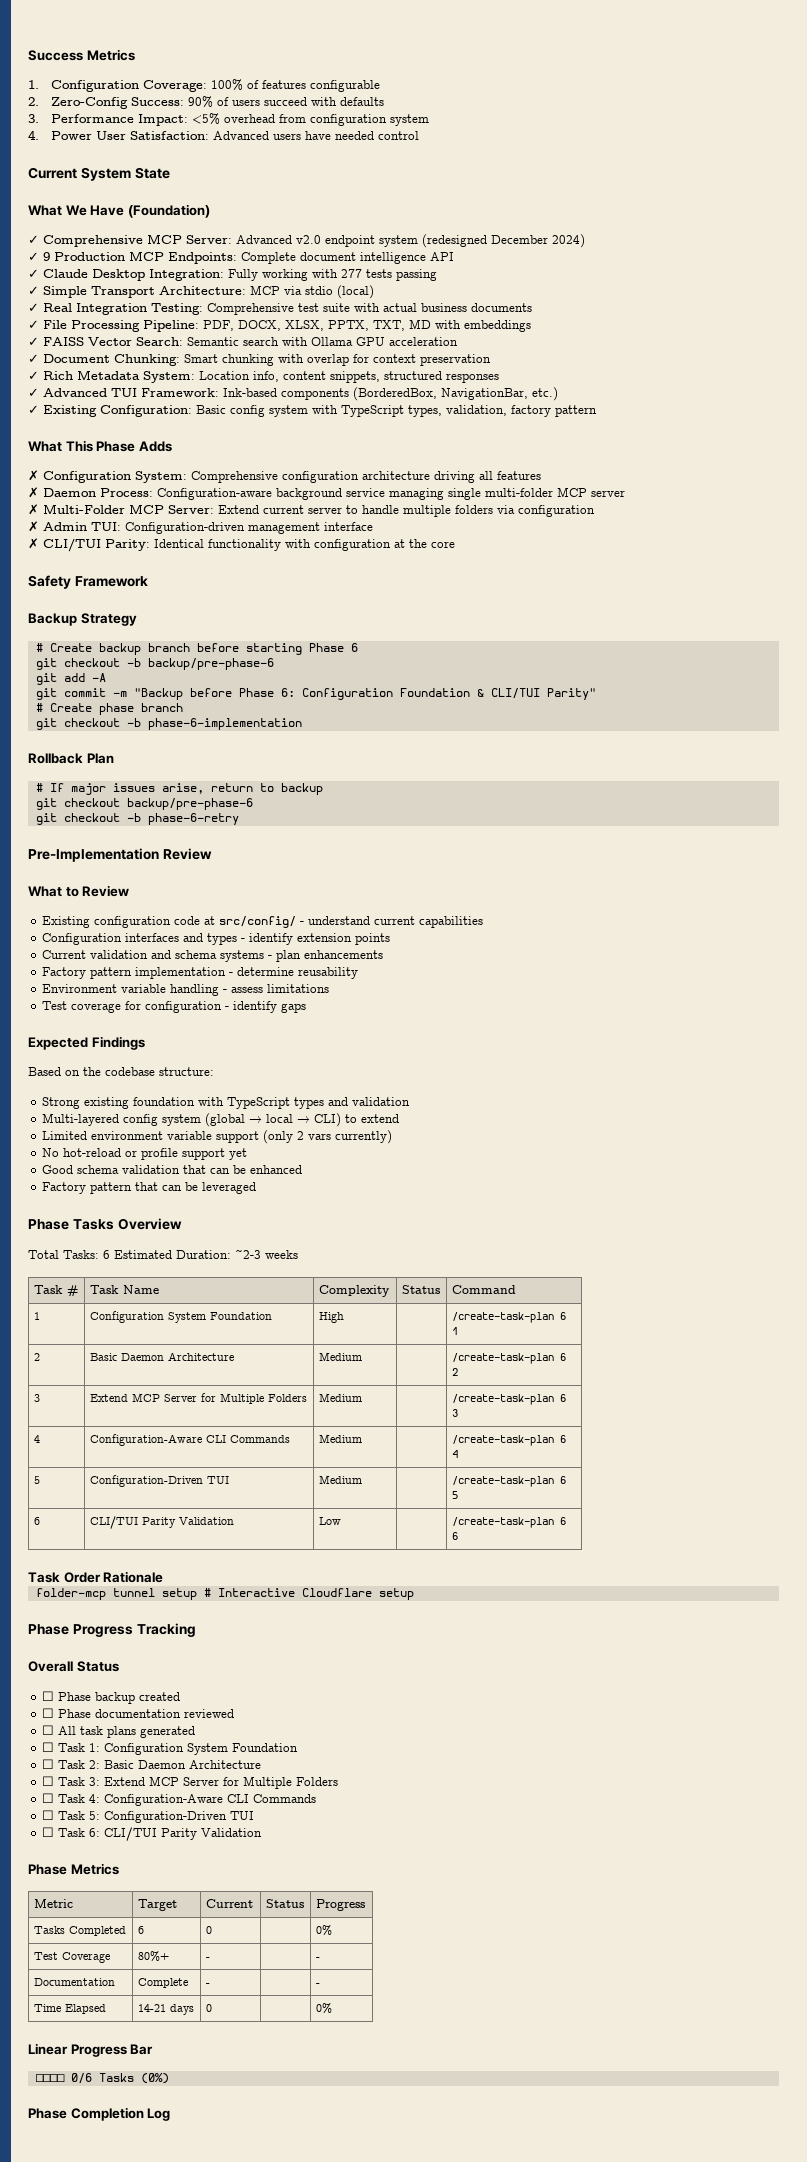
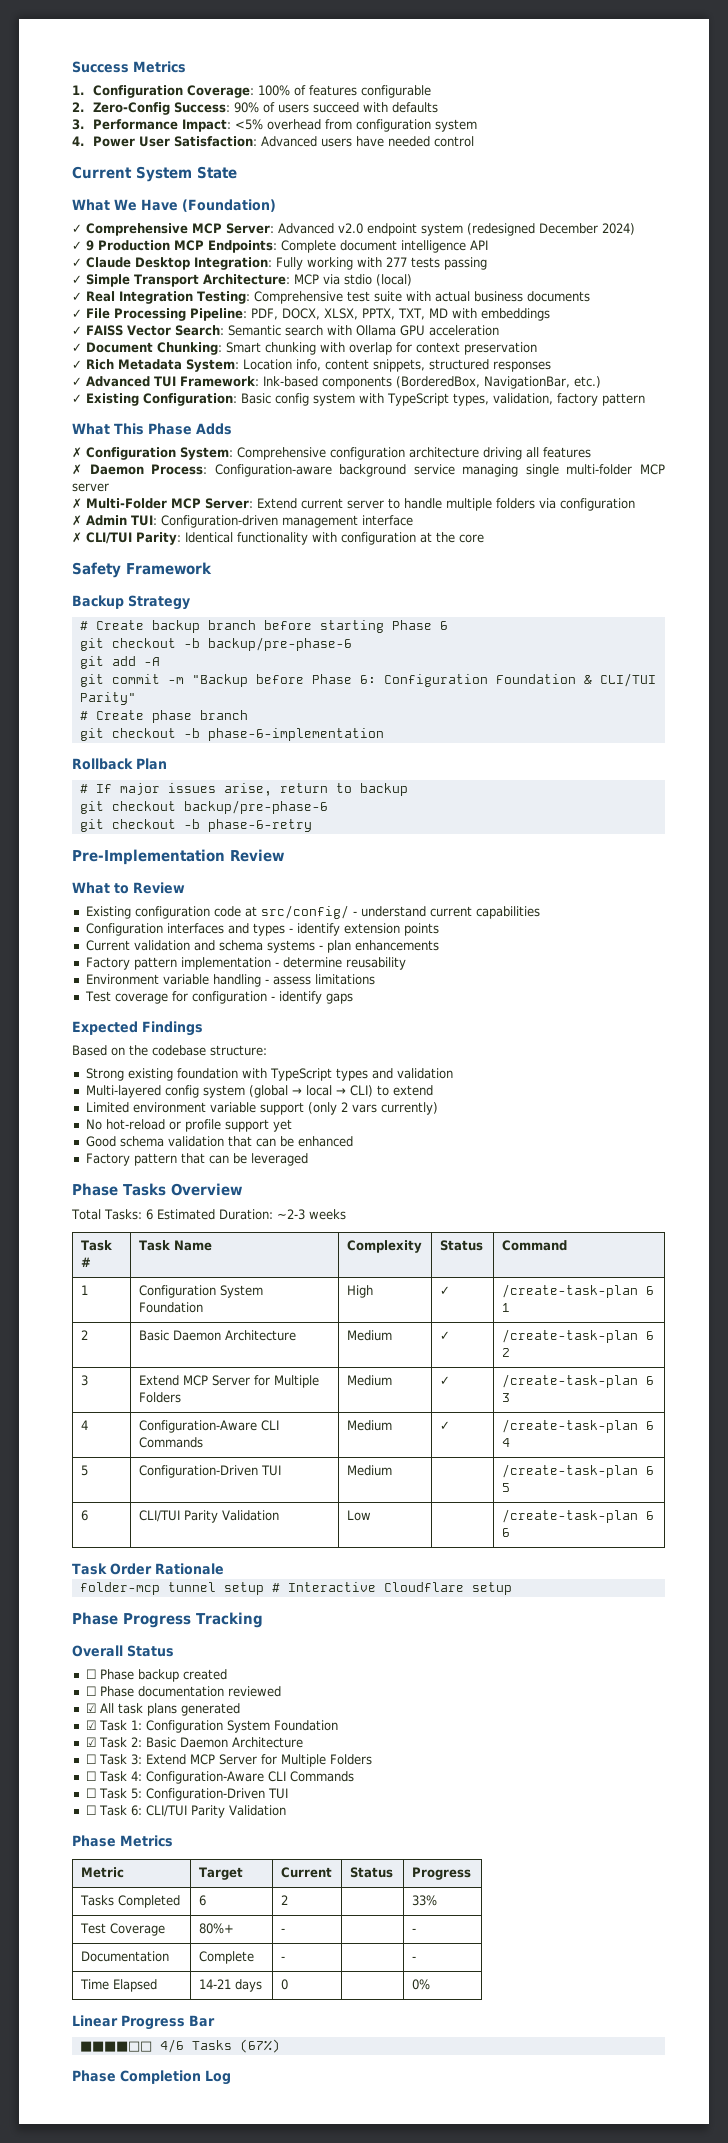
(344, 1317) none -> [439,1286,450,1295] ✓
(362, 1356) none -> [439,1331,450,1340] ✓
(362, 1397) none -> [439,1376,450,1385] ✓
(362, 1438) none -> [439,1421,450,1430] ✓
[42,1725,55,1735] ☐ -> [85,1703,96,1713] ☑
[42,1742,55,1752] ☐ -> [85,1720,96,1730] ☑
[42,1759,55,1769] ☐ -> [85,1737,96,1747] ☑
[205,1926,212,1934] [315,1925,332,1936] 0 | | 0% -> [280,1895,288,1905] [411,1895,437,1906] 2 | | 33%
[35,2073,169,2084] □□□□ 0/6 Tasks (0%) -> [79,2039,280,2053] ■■■■□□ 4/6 Tasks (67%)

